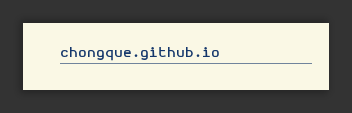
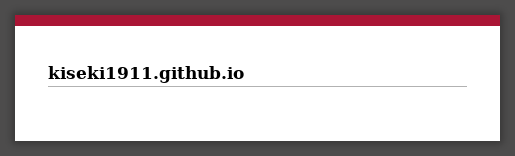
[60,47,220,61] chongque.github.io -> [48,66,244,83] kiseki1911.github.io

